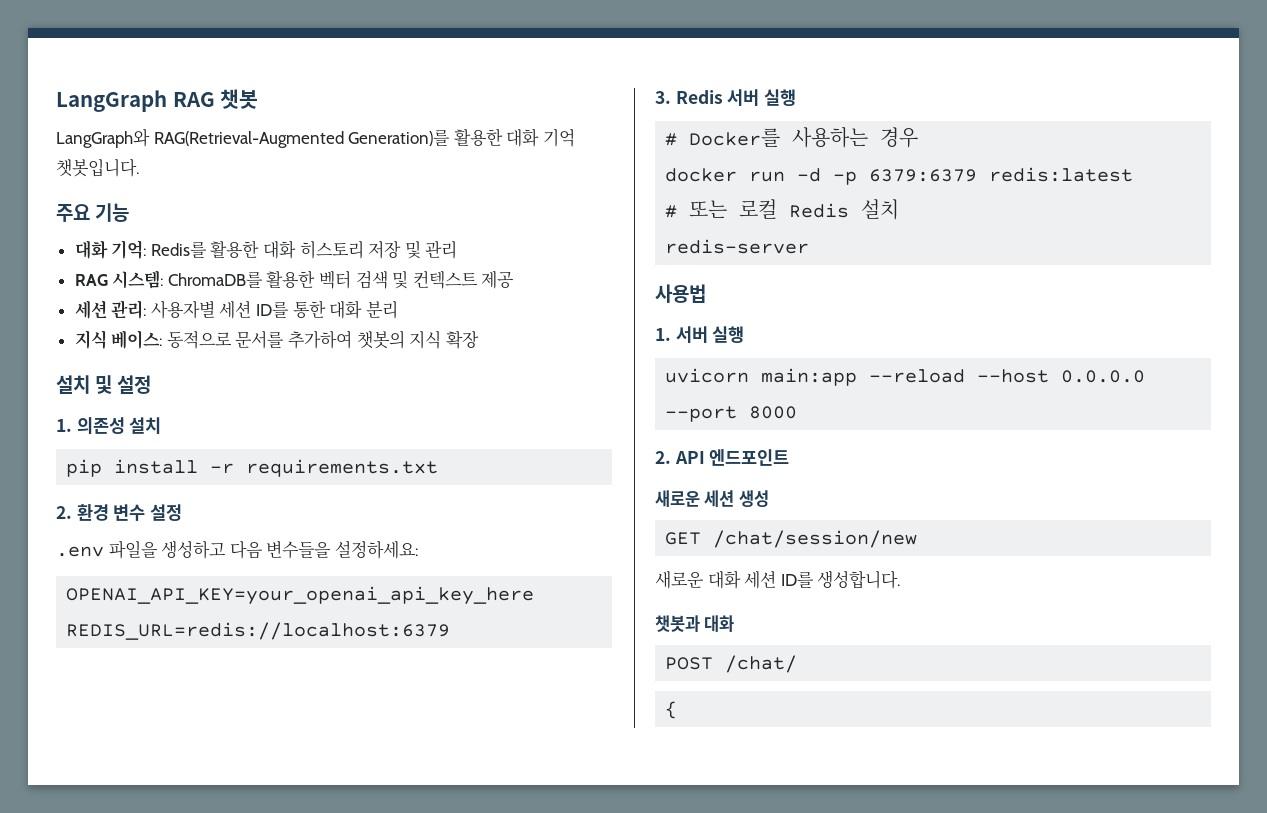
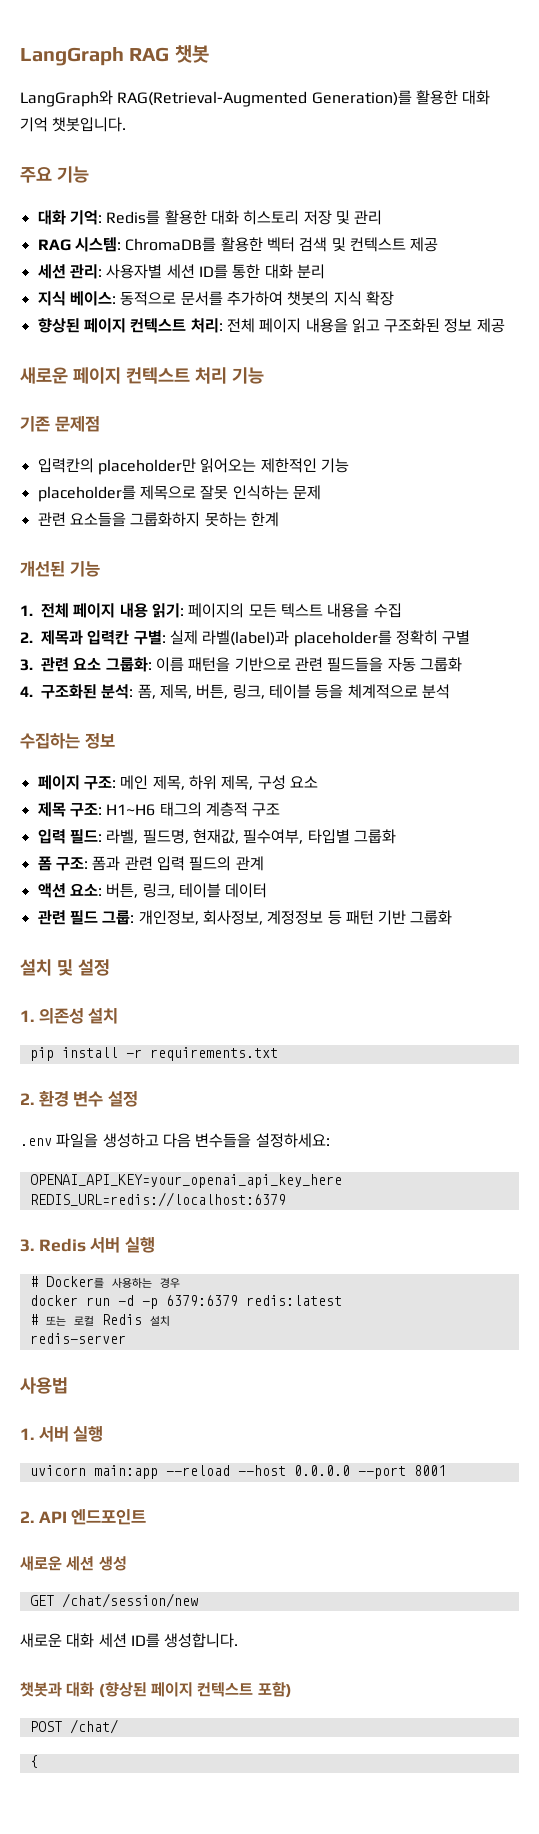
(479, 340) none -> [37,318,505,333] [20,367,264,384] [20,416,100,432] [37,458,349,475] [37,485,321,502] [37,512,279,527] [20,561,100,577] [20,603,402,618] [20,630,471,647] [20,657,462,672] [20,684,450,699] [20,733,115,749] [37,775,318,790] [37,802,281,817] [37,829,396,844] [37,856,264,871] [37,883,268,898] [37,910,453,925] // 향상된 페이지 컨텍스트 처리: 전체 페이지 내용을 읽고 구조화된 정보 제공 // 새로운 페이지 컨텍스트 처리 기능 // 기존 문제점 // 입력칸의 placeholder만 읽어오는 제한적인 기능 // placeholder를 제목으로 잘못 인식하는 문제 // 관련 요소들을 그룹화하지 못하는 한계 // 개선된 기능 // 1. 전체 페이지 내용 읽기: 페이지의 모든 텍스트 내용을 수집 // 2. 제목과 입력칸 구별: 실제 라벨(label)과 placeholder를 정확히 구별 // 3. 관련 요소 그룹화: 이름 패턴을 기반으로 관련 필드들을 자동 그룹화 // 4. 구조화된 분석: 폼, 제목, 버튼, 링크, 테이블 등을 체계적으로 분석 // 수집하는 정보 // 페이지 구조: 메인 제목, 하위 제목, 구성 요소 // 제목 구조: H1~H6 태그의 계층적 구조 // 입력 필드: 라벨, 필드명, 현재값, 필수여부, 타입별 그룹화 // 폼 구조: 폼과 관련 입력 필드의 관계 // 액션 요소: 버튼, 링크, 테이블 데이터 // 관련 필드 그룹: 개인정보, 회사정보, 계정정보 등 패턴 기반 그룹화
[749,406,798,419] 8000 -> [413,1465,446,1476] 8001
(735, 623) none -> [98,1682,292,1698] (향상된 페이지 컨텍스트 포함)

